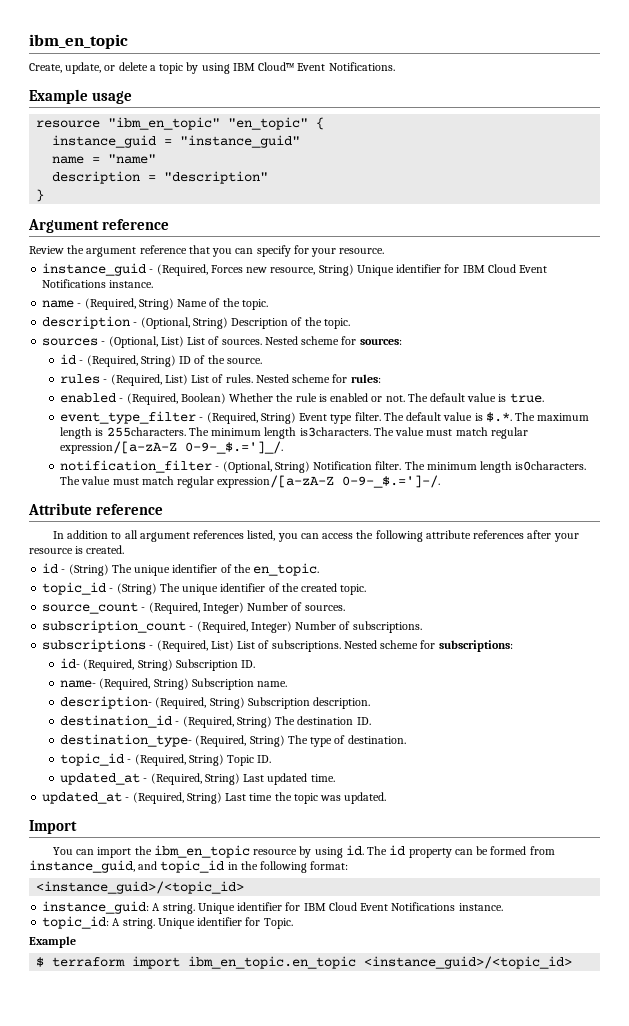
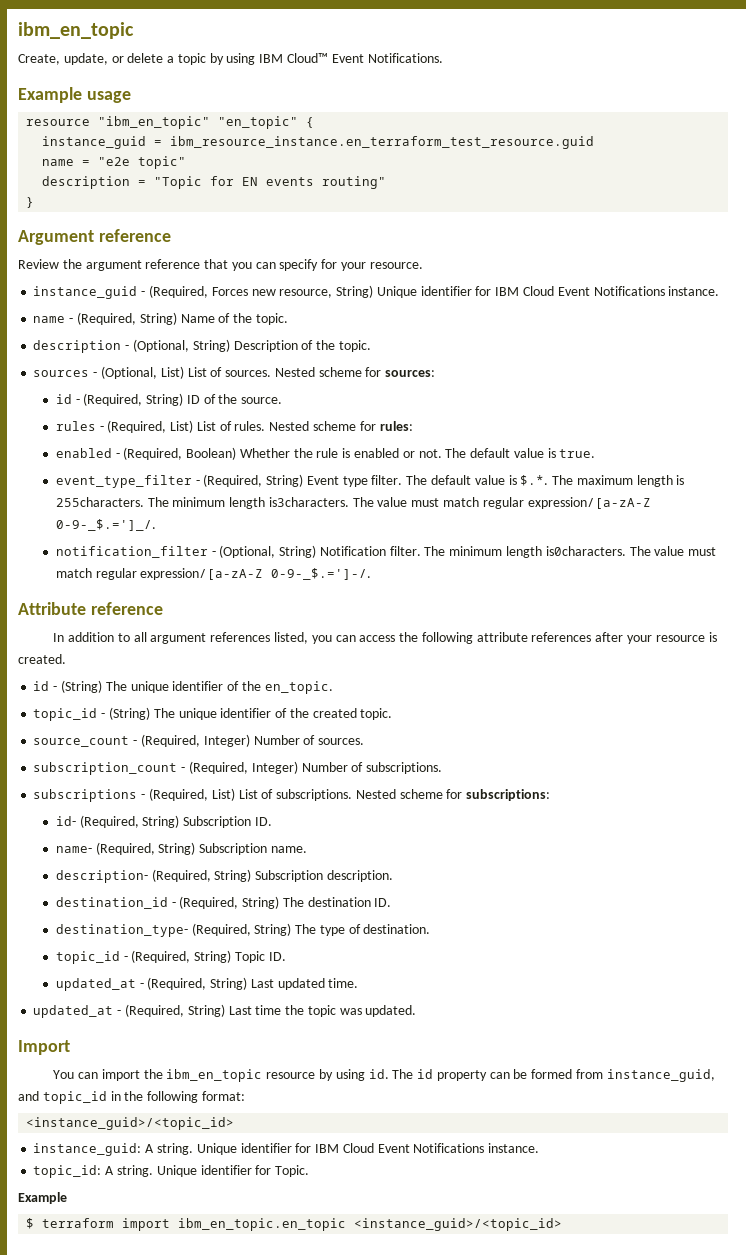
[180,135,301,148] "instance_guid" -> [170,136,595,149] ibm_resource_instance.en_terraform_test_resource.guid
[108,154,157,164] "name" -> [98,156,187,169] "e2e topic"
[164,171,269,184] "description" -> [154,176,387,189] "Topic for EN events routing"

